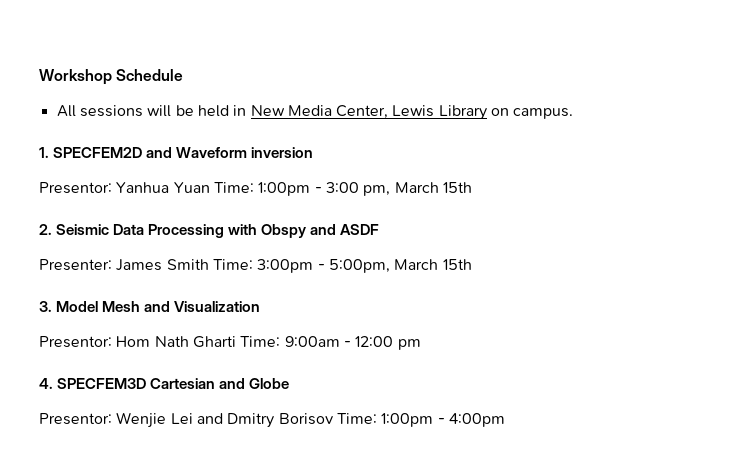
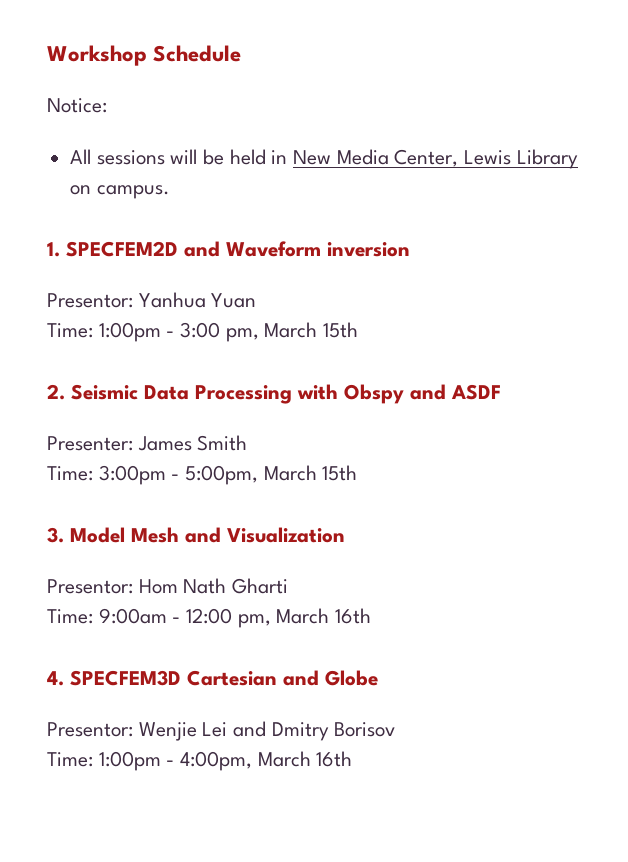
(184, 75) none -> [47,98,107,113] // Notice:
(210, 187) none -> (257, 300) //
(209, 264) none -> (248, 443) //
(236, 342) none -> (289, 586) //
[397,339,421,350] pm -> [237,608,372,628] pm, March 16th
[336,413,505,427] Time: 1:00pm - 4:00pm -> [47,751,353,771] // Time: 1:00pm - 4:00pm, March 16th

